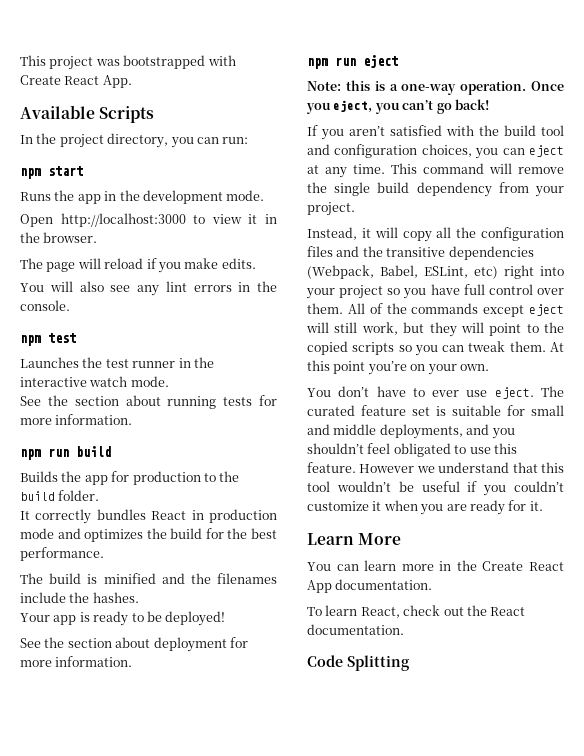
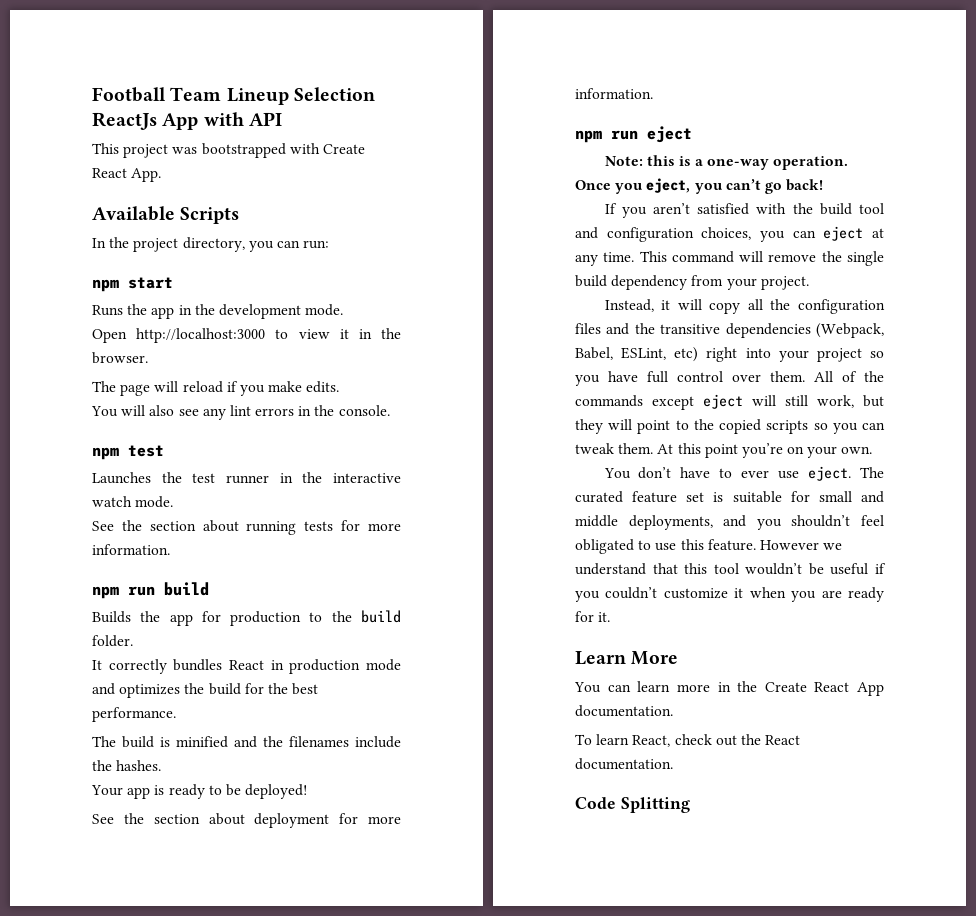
(20, 60) none -> [92,87,375,105] [92,112,282,130] Football Team Lineup Selection ReactJs App with API //

